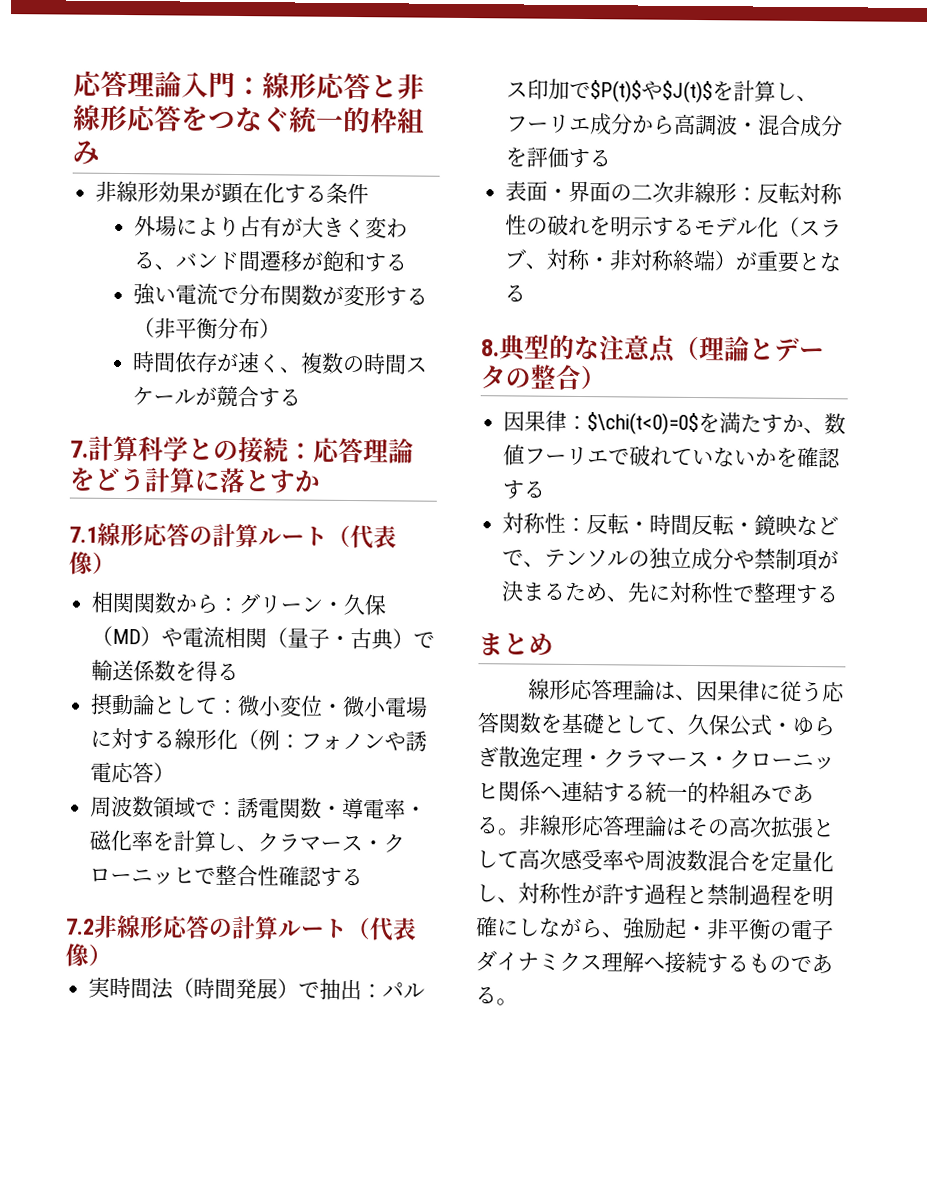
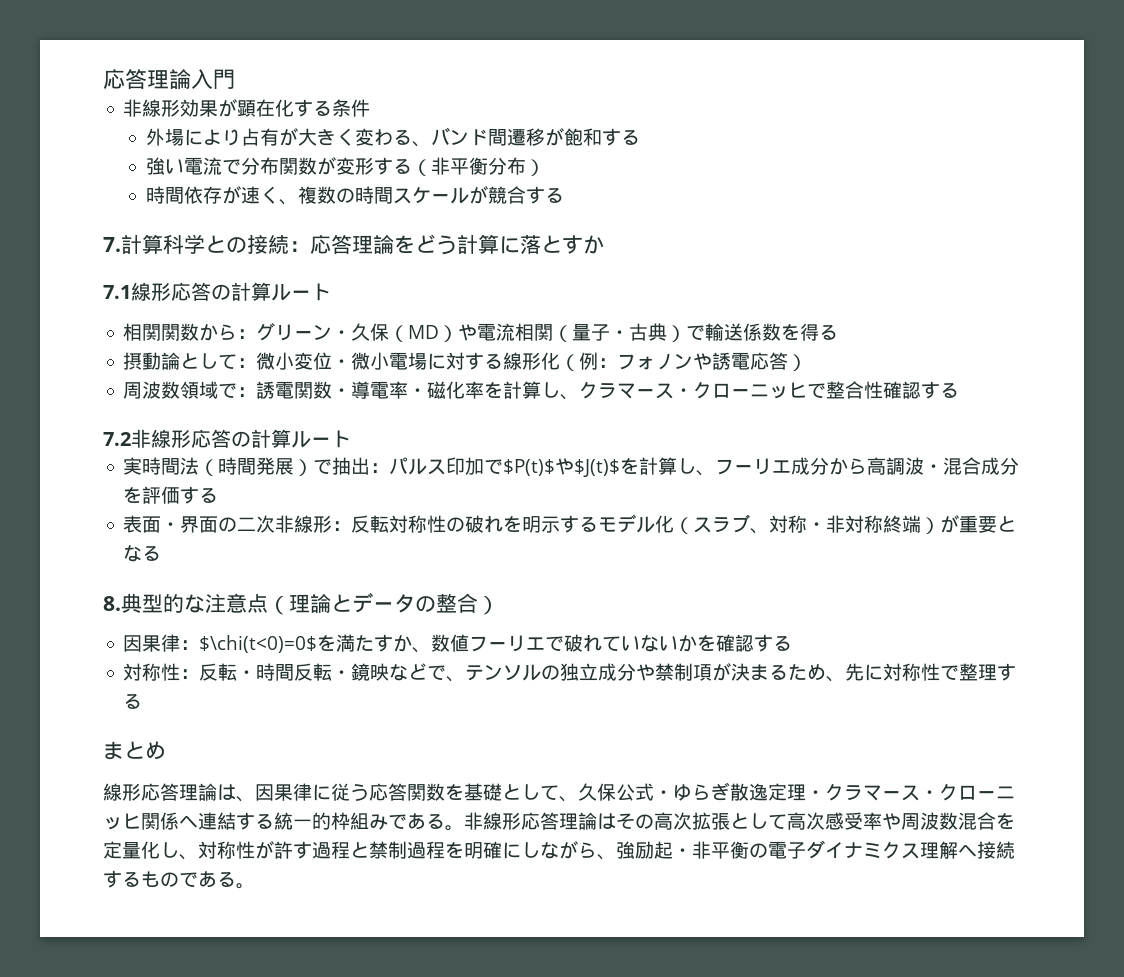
[235,72,425,100] [73,104,425,134] [72,140,100,165] ：線形応答と非線形応答をつなぐ統一的枠組み -> (235, 79) none
[327,524,397,550] [69,551,116,575] （代表像） -> (331, 292) none
[347,916,417,942] [65,943,112,967] （代表像） -> (351, 439) none

